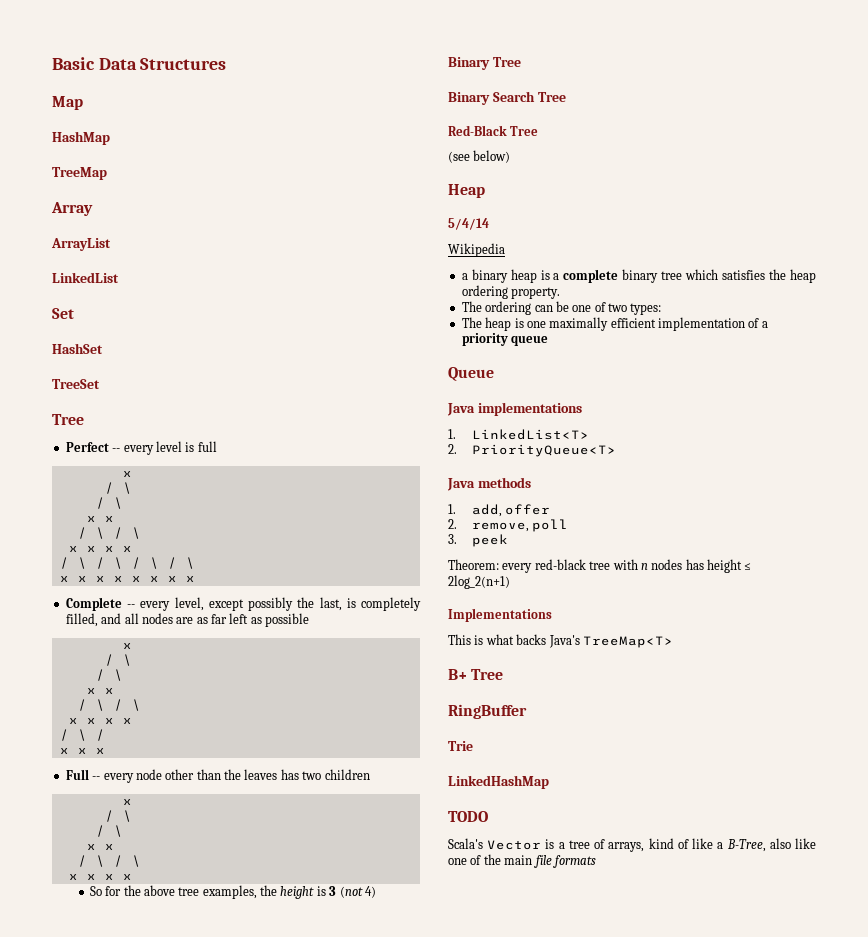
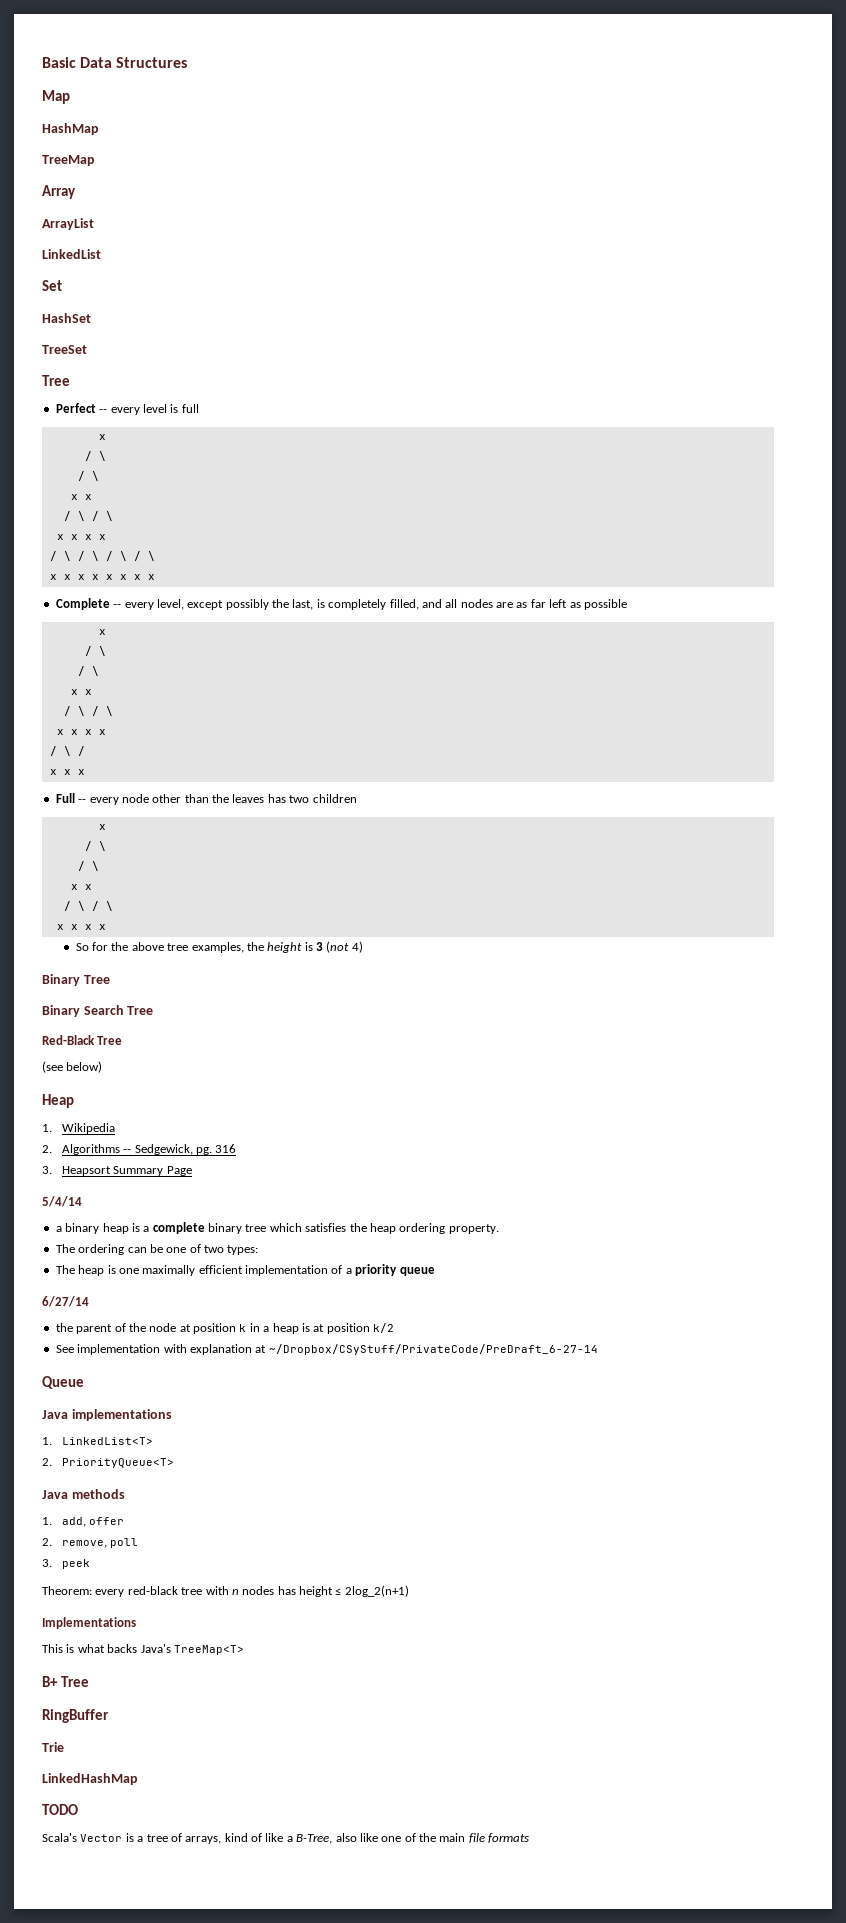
(485, 191) none -> [42,1123,115,1134] [42,1144,237,1155] [42,1166,192,1176] // 1. Wikipedia // 2. Algorithms -- Sedgewick, pg. 316 // 3. Heapsort Summary Page
[448,243,505,257] // Wikipedia -> (82, 1201) none
(549, 340) none -> [42,1296,89,1307] [55,1323,394,1334] [55,1344,598,1355] // 6/27/14 // the parent of the node at position k in a heap is at position k/2 // See implementation with explanation at ~/Dropbox/CSyStuff/PrivateCode/PreDraft_6-27-14

